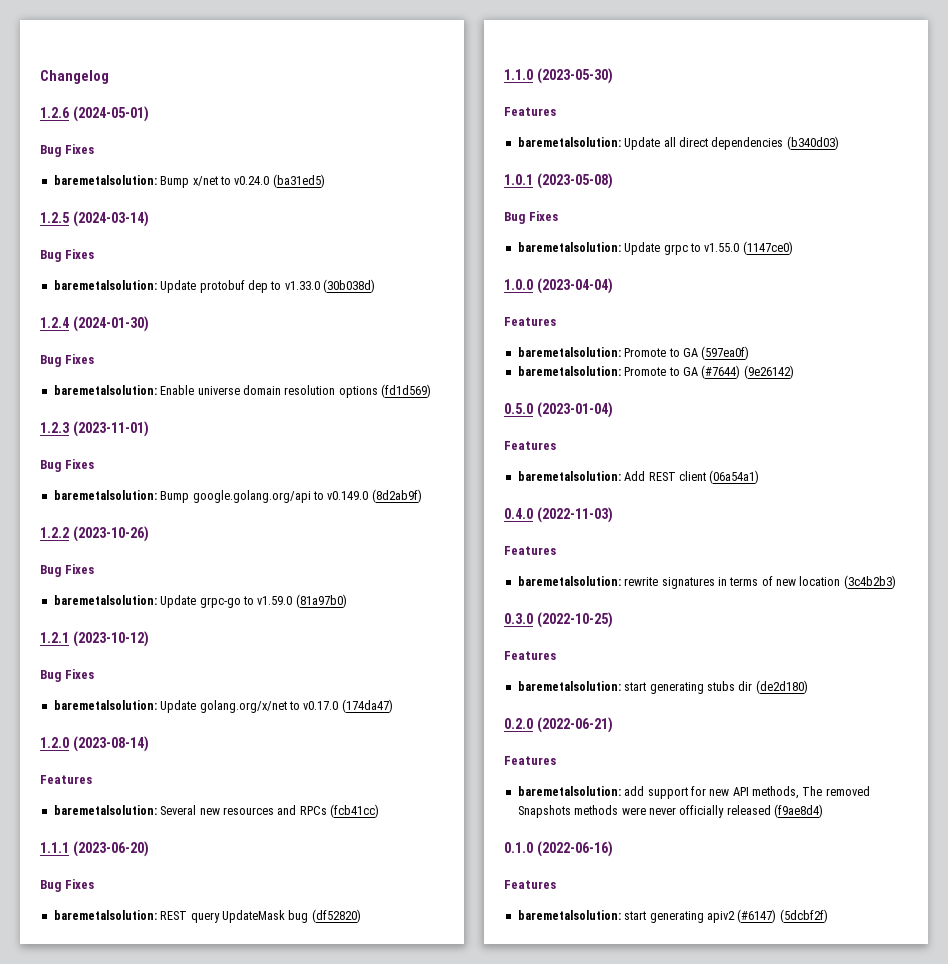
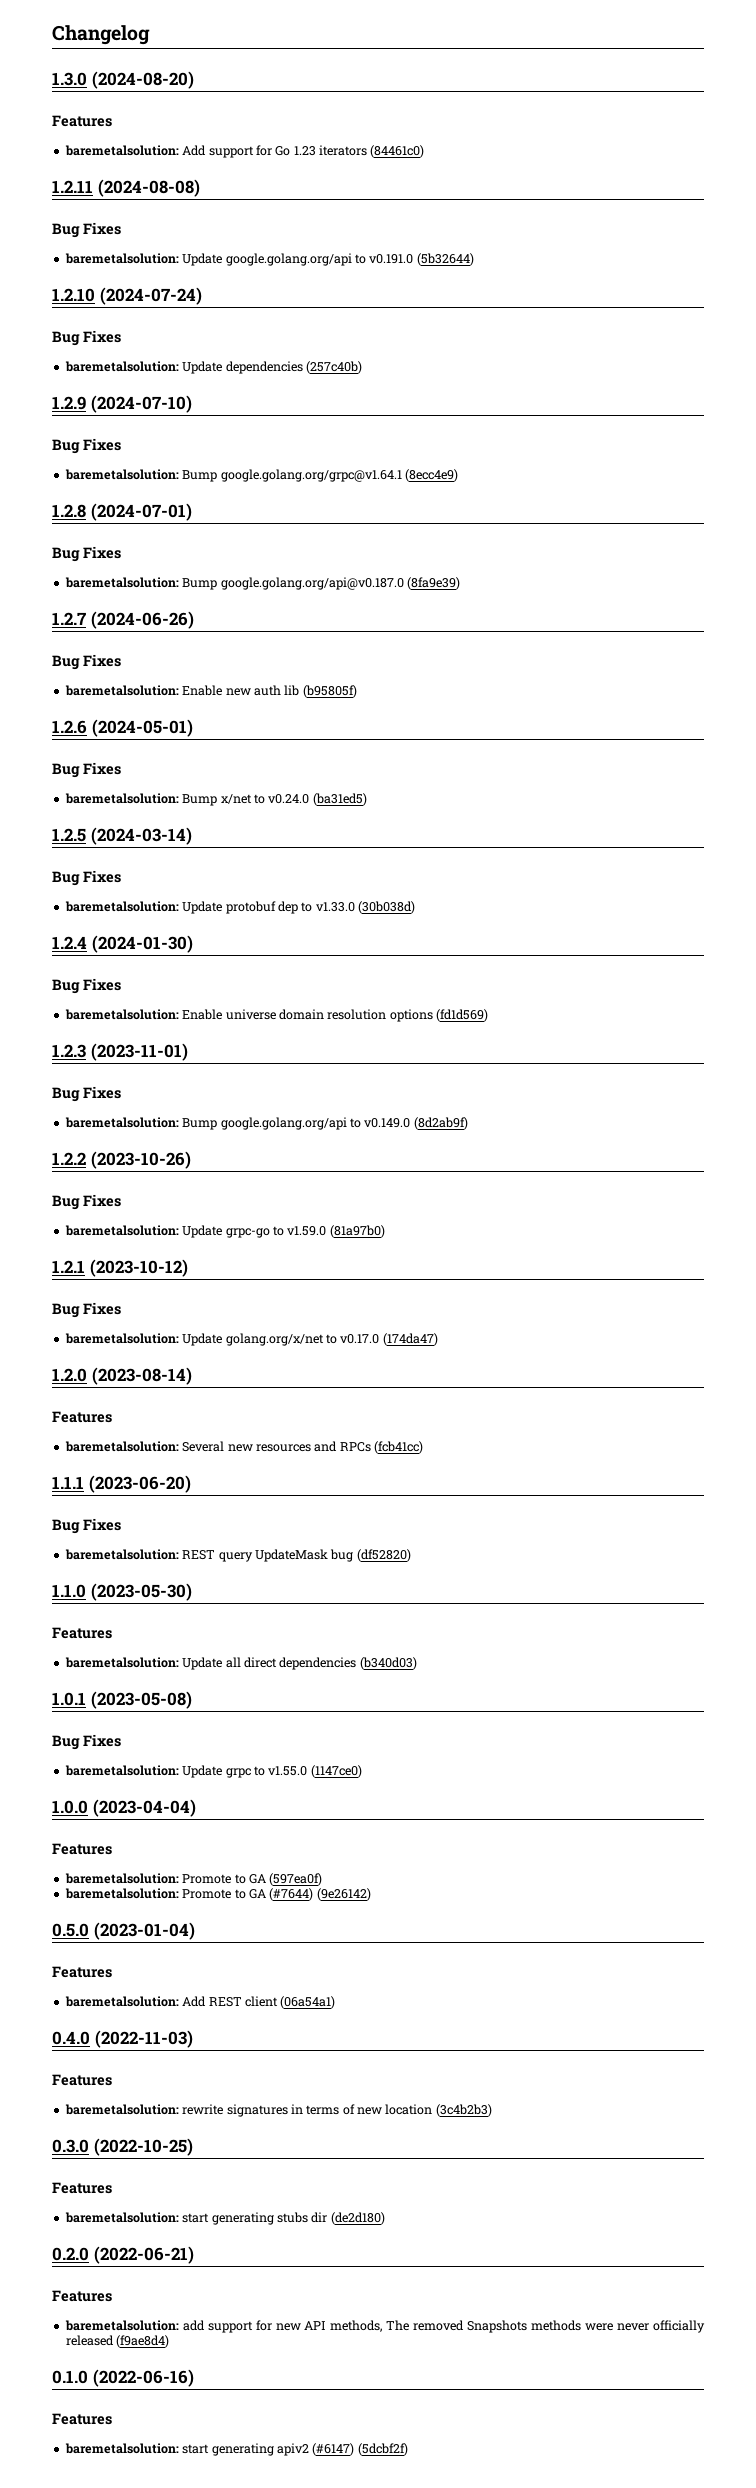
(109, 77) none -> [52,71,194,89] [52,115,112,127] [64,145,425,158] [52,179,200,197] [52,222,121,238] [64,253,474,266] [52,287,202,305] [52,330,121,346] [64,361,362,374] [52,395,192,413] [52,438,121,454] [64,469,458,482] [52,503,192,521] [52,546,121,562] [64,577,460,590] [52,611,194,629] [52,654,121,670] [64,685,357,698] // 1.3.0 (2024-08-20) // Features // baremetalsolution: Add support for Go 1.23 iterators (84461c0) // 1.2.11 (2024-08-08) // Bug Fixes // baremetalsolution: Update google.golang.org/api to v0.191.0 (5b32644) // 1.2.10 (2024-07-24) // Bug Fixes // baremetalsolution: Update dependencies (257c40b) // 1.2.9 (2024-07-10) // Bug Fixes // baremetalsolution: Bump google.golang.org/grpc@v1.64.1 (8ecc4e9) // 1.2.8 (2024-07-01) // Bug Fixes // baremetalsolution: Bump google.golang.org/api@v0.187.0 (8fa9e39) // 1.2.7 (2024-06-26) // Bug Fixes // baremetalsolution: Enable new auth lib (b95805f)

